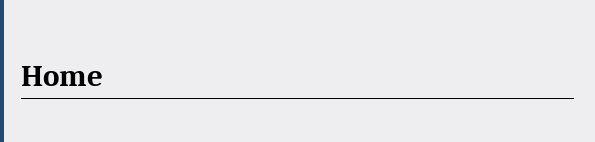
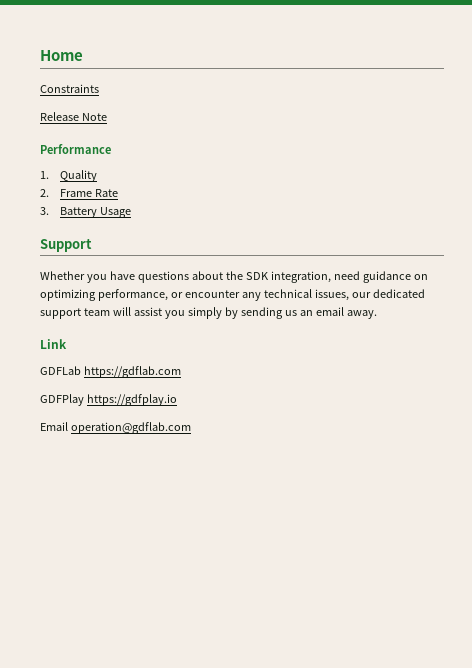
(103, 76) none -> [40,84,99,93] [40,112,107,121] [40,144,111,154] [40,170,98,182] [40,189,119,197] [40,207,132,218] [40,239,92,252] [40,271,428,283] [40,289,425,301] [40,307,377,319] [40,339,67,349] [40,366,181,378] [40,394,177,406] [40,422,191,434] // Constraints // Release Note // Performance // 1. Quality // 2. Frame Rate // 3. Battery Usage // Support // Whether you have questions about the SDK integration, need guidance on optimizing performance, or encounter any technical issues, our dedicated support team will assist you simply by sending us an email away. // Link // GDFLab https://gdflab.com // GDFPlay https://gdfplay.io // Email operation@gdflab.com

